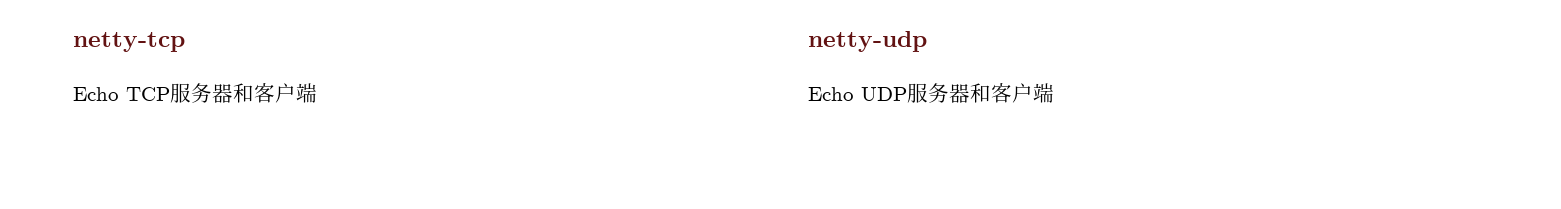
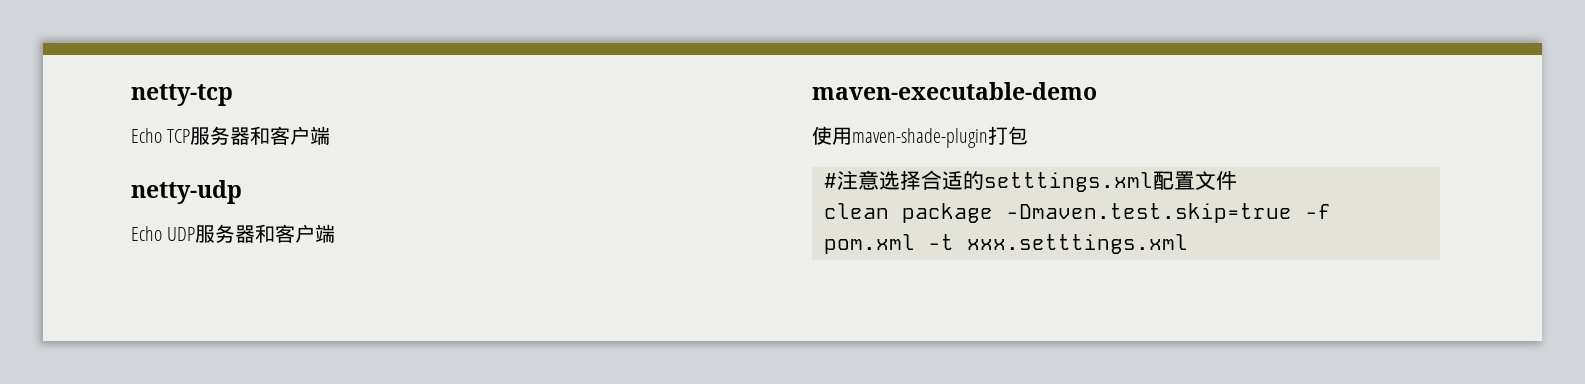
(1054, 93) none -> [812,82,1097,100] [812,126,1028,148] [824,170,1237,192] [824,203,1331,223] [824,234,1188,254] // maven-executable-demo // 使用maven-shade-plugin打包 // #注意选择合适的setttings.xml配置文件 // clean package -Dmaven.test.skip=true -f pom.xml -t xxx.setttings.xml

